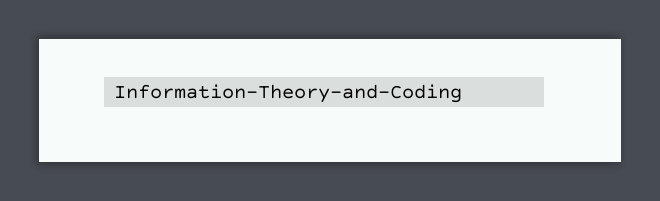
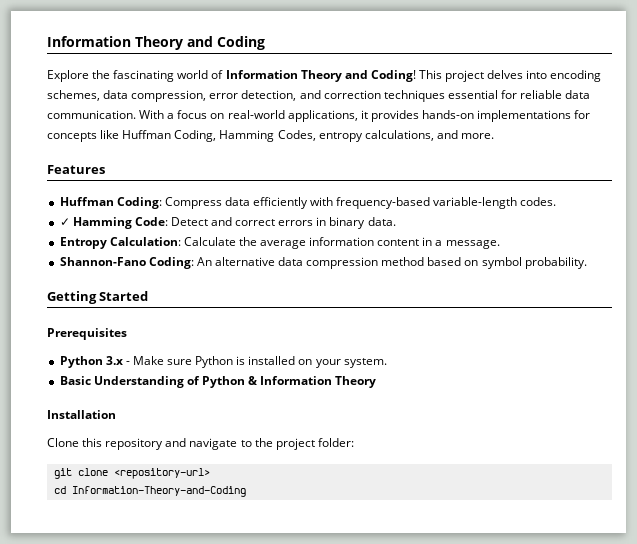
(113, 93) none -> [47,36,265,50] [47,70,602,82] [47,90,591,102] [47,110,591,122] [47,130,494,142] [47,165,105,174] [59,197,557,209] [59,217,396,229] [59,237,500,249] [59,257,587,269] [47,291,149,304] [47,328,127,340] [59,356,387,368] [59,376,377,388] [47,410,116,419] [47,438,354,450] [53,468,210,479] [53,486,66,494] Information Theory and Coding // Explore the fascinating world of Information Theory and Coding! This project delves into encoding schemes, data compression, error detection, and correction techniques essential for reliable data communication. With a focus on real-world applications, it provides hands-on implementations for concepts like Huffman Coding, Hamming Codes, entropy calculations, and more. // Features // Huffman Coding: Compress data efficiently with frequency-based variable-length codes. // ✓ Hamming Code: Detect and correct errors in binary data. // Entropy Calculation: Calculate the average information content in a message. // Shannon-Fano Coding: An alternative data compression method based on symbol probability. // Getting Started // Prerequisites // Python 3.x - Make sure Python is installed on your system. // Basic Understanding of Python & Information Theory // Installation // Clone this repository and navigate to the project folder: // git clone <repository-url> // cd

